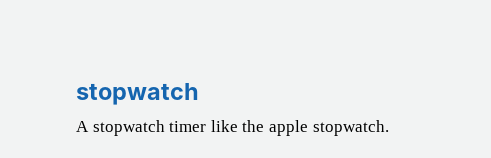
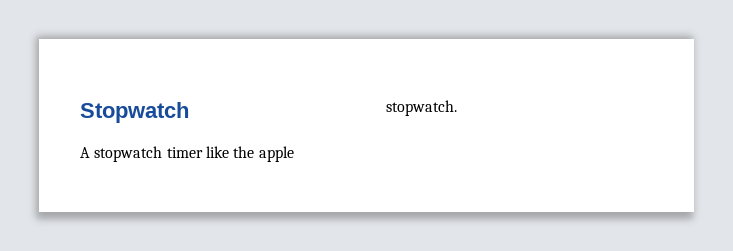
[76,83,199,105] stopwatch -> [80,102,189,123] Stopwatch

